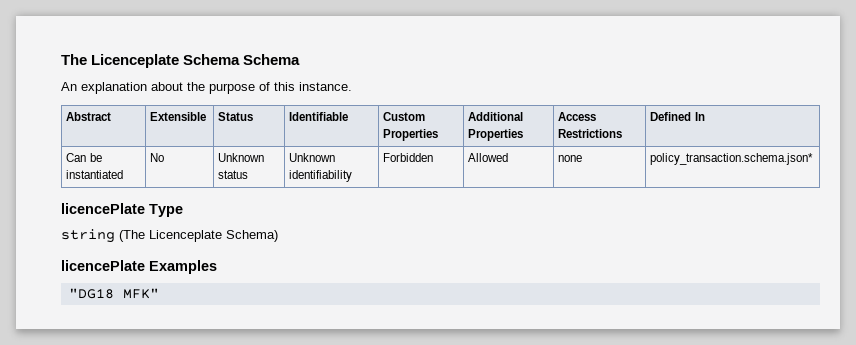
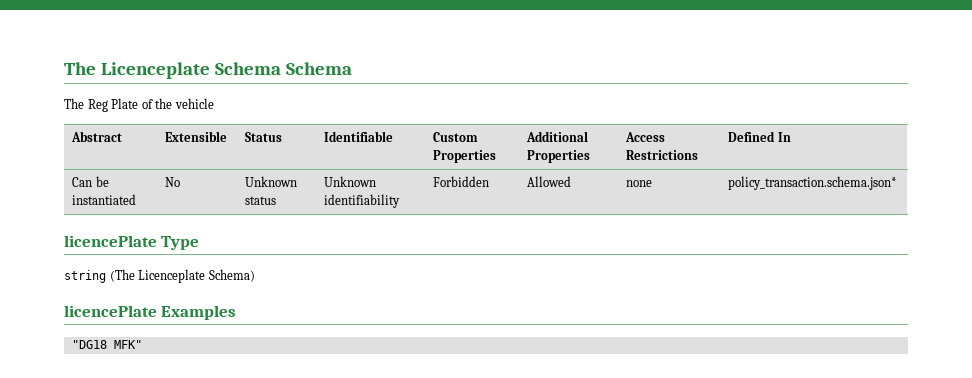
[61,82,352,94] An explanation about the purpose of this instance. -> [64,98,214,112] The Reg Plate of the vehicle

